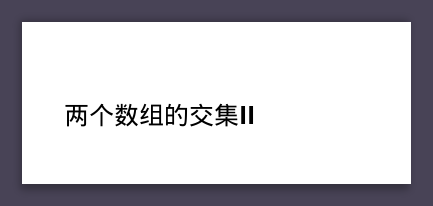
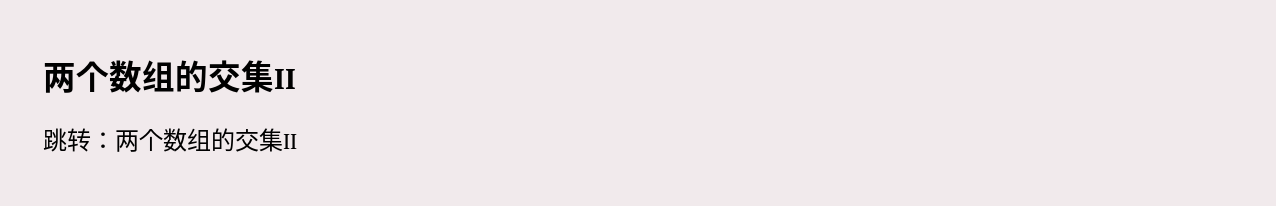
[64,103,255,127] 两个数组的交集II -> [43,60,296,93] [43,128,297,152] 两个数组的交集II // 跳转：两个数组的交集II

